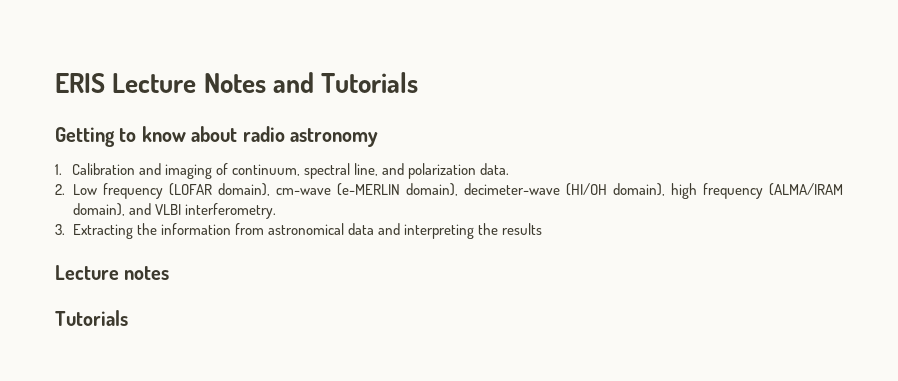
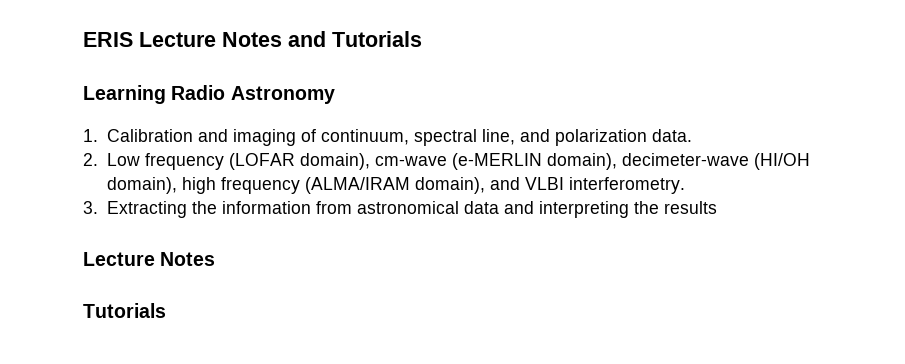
[55,126,378,147] Getting to know about radio astronomy -> [83,85,335,104] Learning Radio Astronomy
[124,266,170,280] notes -> [160,252,216,266] Notes

